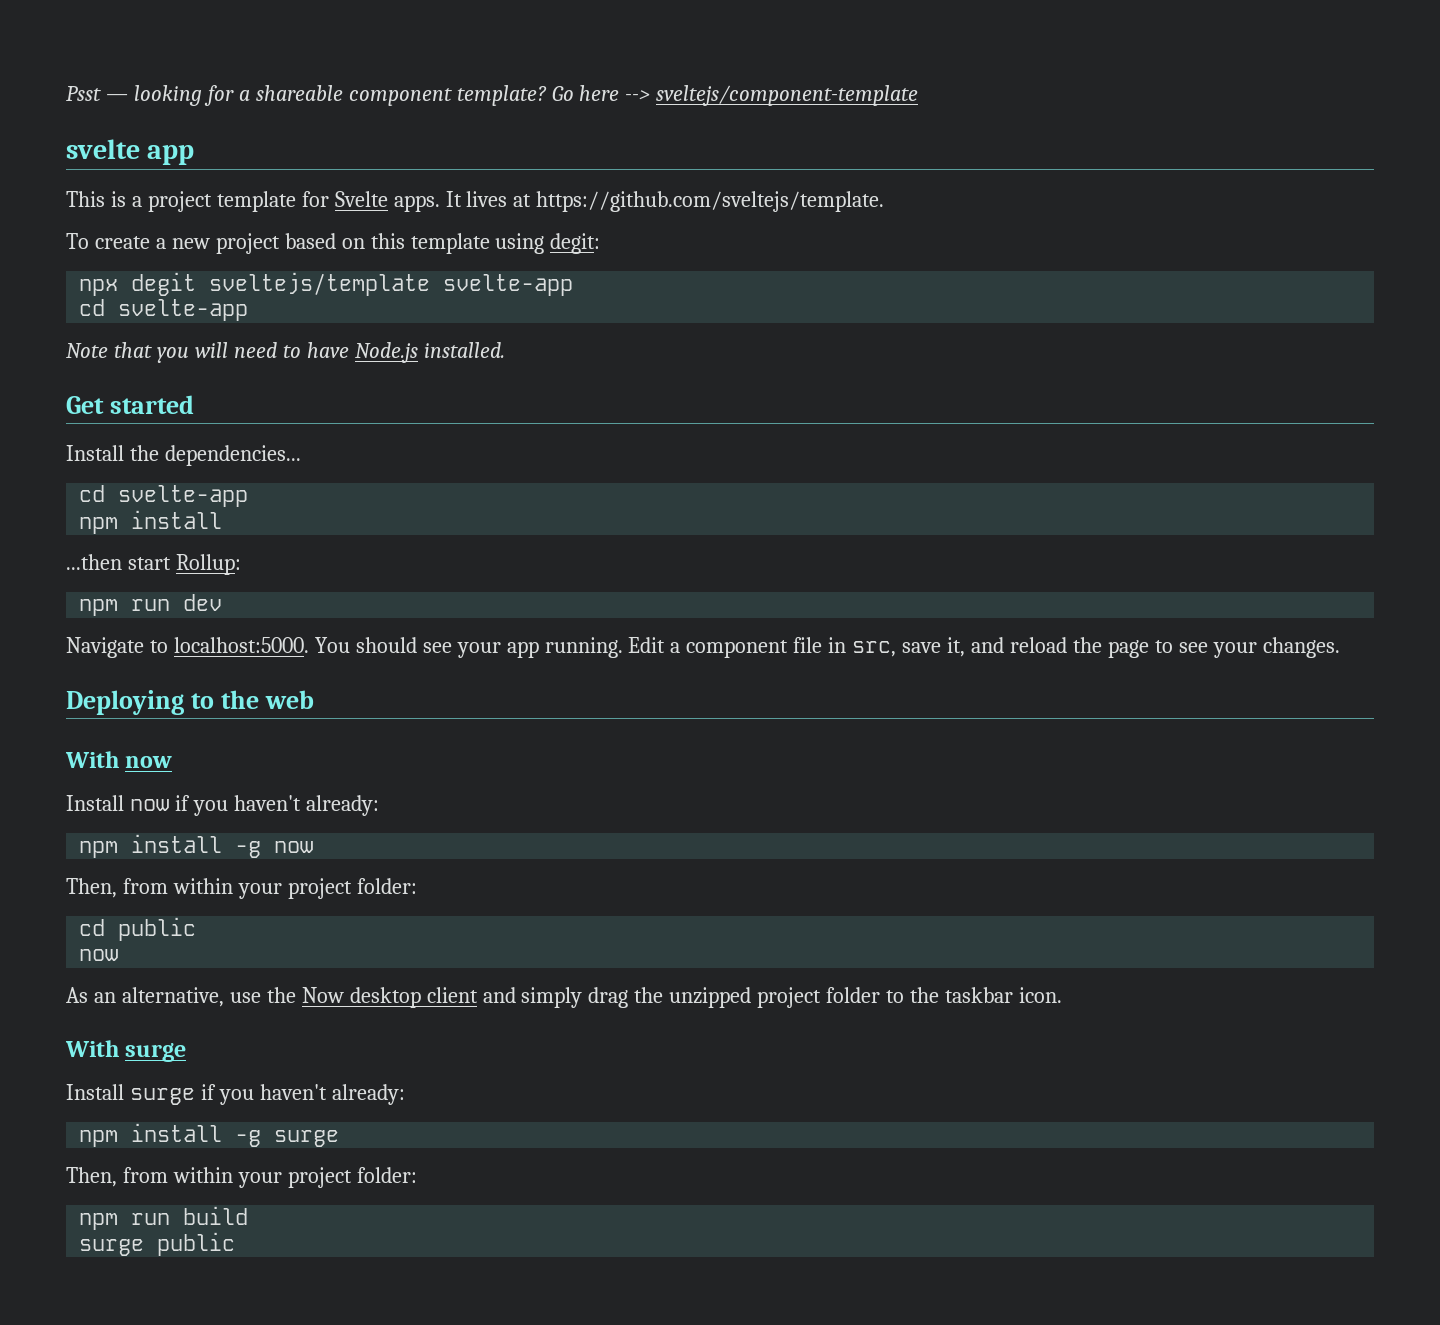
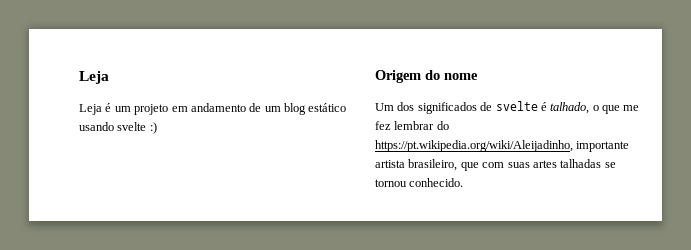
[66,85,919,106] [66,139,195,165] [66,191,885,212] [66,233,601,254] [79,272,574,296] [79,299,249,321] [66,342,505,363] [66,395,194,414] [66,445,301,466] [79,485,249,507] [79,510,223,534] [66,554,241,575] [79,594,223,616] [66,637,1340,658] [66,690,314,715] [65,751,173,768] [66,795,379,816] [79,834,314,858] [66,878,417,899] [79,917,197,941] [79,949,119,961] [66,987,1062,1008] [65,1040,187,1062] [66,1084,405,1105] [79,1123,340,1147] [66,1167,417,1188] [79,1206,249,1230] [79,1232,236,1256] Psst — looking for a shareable component template? Go here --> sveltejs/component-template // svelte app // This is a project template for Svelte apps. It lives at https://github.com/sveltejs/template. // To create a new project based on this template using degit: // npx degit sveltejs/template svelte-app // cd svelte-app // Note that you will need to have Node.js installed. // Get started // Install the dependencies... // cd svelte-app // npm install // ...then start Rollup: // npm run dev // Navigate to localhost:5000. You should see your app running. Edit a component file in src, save it, and reload the page to see your changes. // Deploying to the web // With now // Install now if you haven't already: // npm install -g now // Then, from within your project folder: // cd public // now // As an alternative, use the Now desktop client and simply drag the unzipped project folder to the taskbar icon. // With surge // Install surge if you haven't already: // npm install -g surge // Then, from within your project folder: // npm run build // surge public -> [79,71,109,84] [79,103,347,115] [79,122,157,134] [375,70,478,83] [375,101,640,114] [375,121,449,130] [375,140,630,152] [375,159,616,171] [375,178,464,187] Leja // Leja é um projeto em andamento de um blog estático usando svelte :) // Origem do nome // Um dos significados de svelte é talhado, o que me fez lembrar do https://pt.wikipedia.org/wiki/Aleijadinho, importante artista brasileiro, que com suas artes talhadas se tornou conhecido.

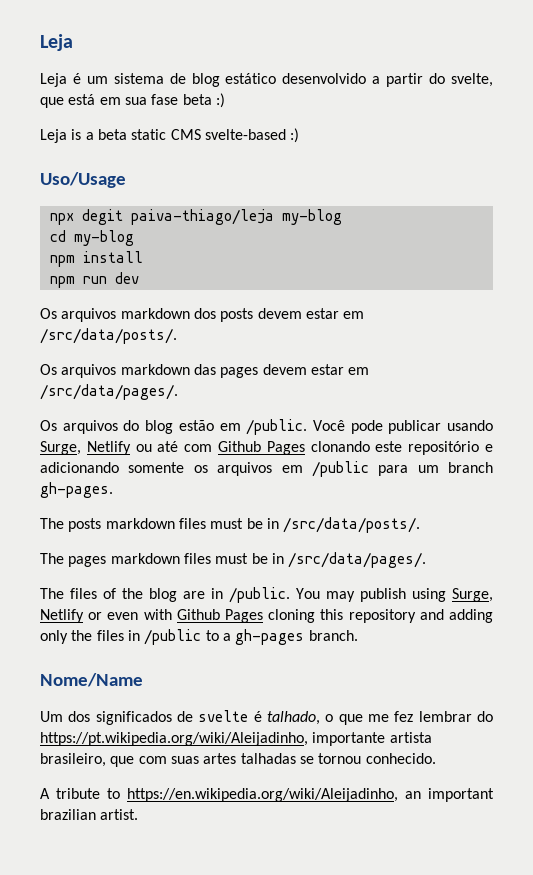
[134,103,347,115] [79,122,157,134] [375,70,478,83] projeto em andamento de um blog estático usando svelte :) // Origem do nome -> [113,73,494,87] [40,93,225,108] [40,128,300,143] [40,172,126,188] [49,209,342,225] [49,230,134,246] [49,251,143,267] [49,272,139,288] [40,308,365,322] [40,328,177,344] [40,364,370,378] [40,384,178,400] [40,419,493,435] [40,441,494,455] [40,461,493,477] [40,482,113,498] [40,517,421,533] [40,552,427,568] [40,587,493,603] [40,609,493,623] [40,629,358,645] [40,673,143,687] sistema de blog estático desenvolvido a partir do svelte, que está em sua fase beta :) // Leja is a beta static CMS svelte-based :) // Uso/Usage // npx degit paiva-thiago/leja my-blog // cd my-blog // npm install // npm run dev // Os arquivos markdown dos posts devem estar em /src/data/posts/. // Os arquivos markdown das pages devem estar em /src/data/pages/. // Os arquivos do blog estão em /public. Você pode publicar usando Surge, Netlify ou até com Github Pages clonando este repositório e adicionando somente os arquivos em /public para um branch gh-pages. // The posts markdown files must be in /src/data/posts/. // The pages markdown files must be in /src/data/pages/. // The files of the blog are in /public. You may publish using Surge, Netlify or even with Github Pages cloning this repository and adding only the files in /public to a gh-pages branch. // Nome/Name
(464, 182) none -> [40,788,494,802] [40,809,139,820] // A tribute to https://en.wikipedia.org/wiki/Aleijadinho, an important brazilian artist.

